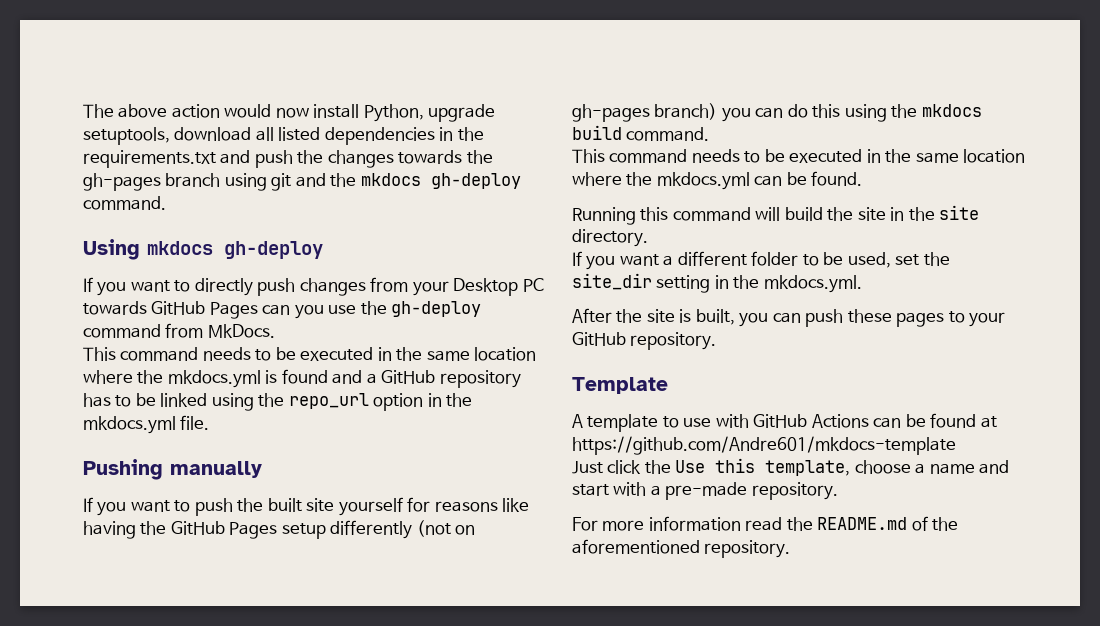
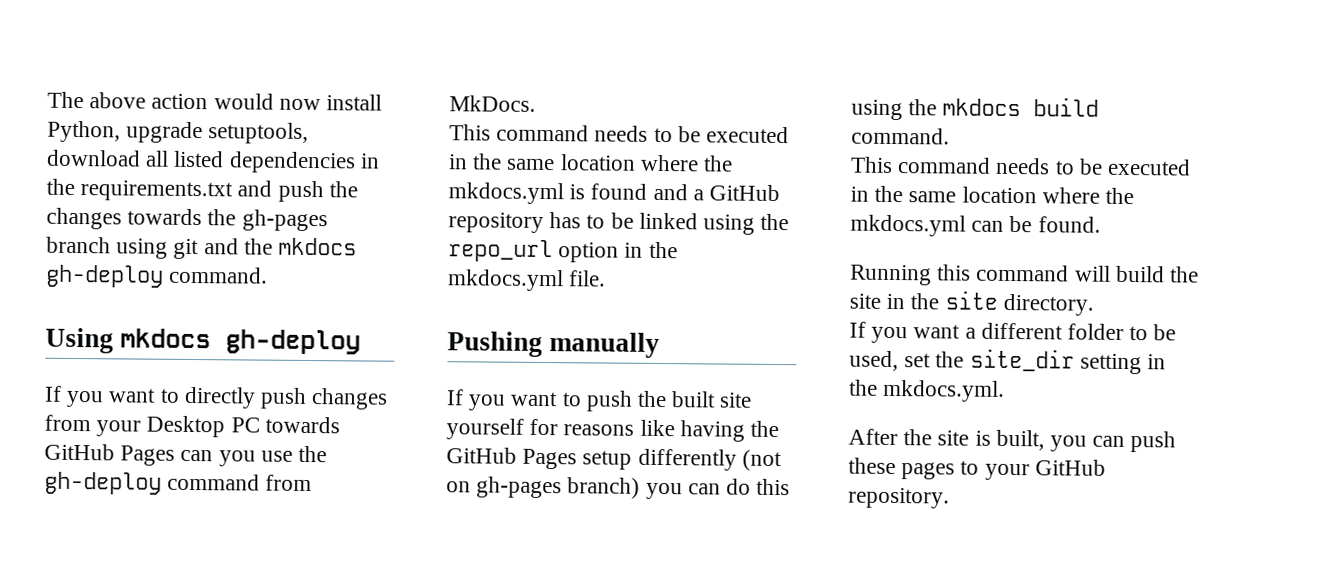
[572,377,668,394] [572,413,997,432] [572,436,956,455] [572,458,1010,476] [572,482,838,500] [572,516,959,531] [572,539,791,558] // Template // A template to use with GitHub Actions can be found at https://github.com/Andre601/mkdocs-template // Just click the Use this template, choose a name and start with a pre-made repository. // For more information read the README.md of the aforementioned repository. -> (950, 498) none

